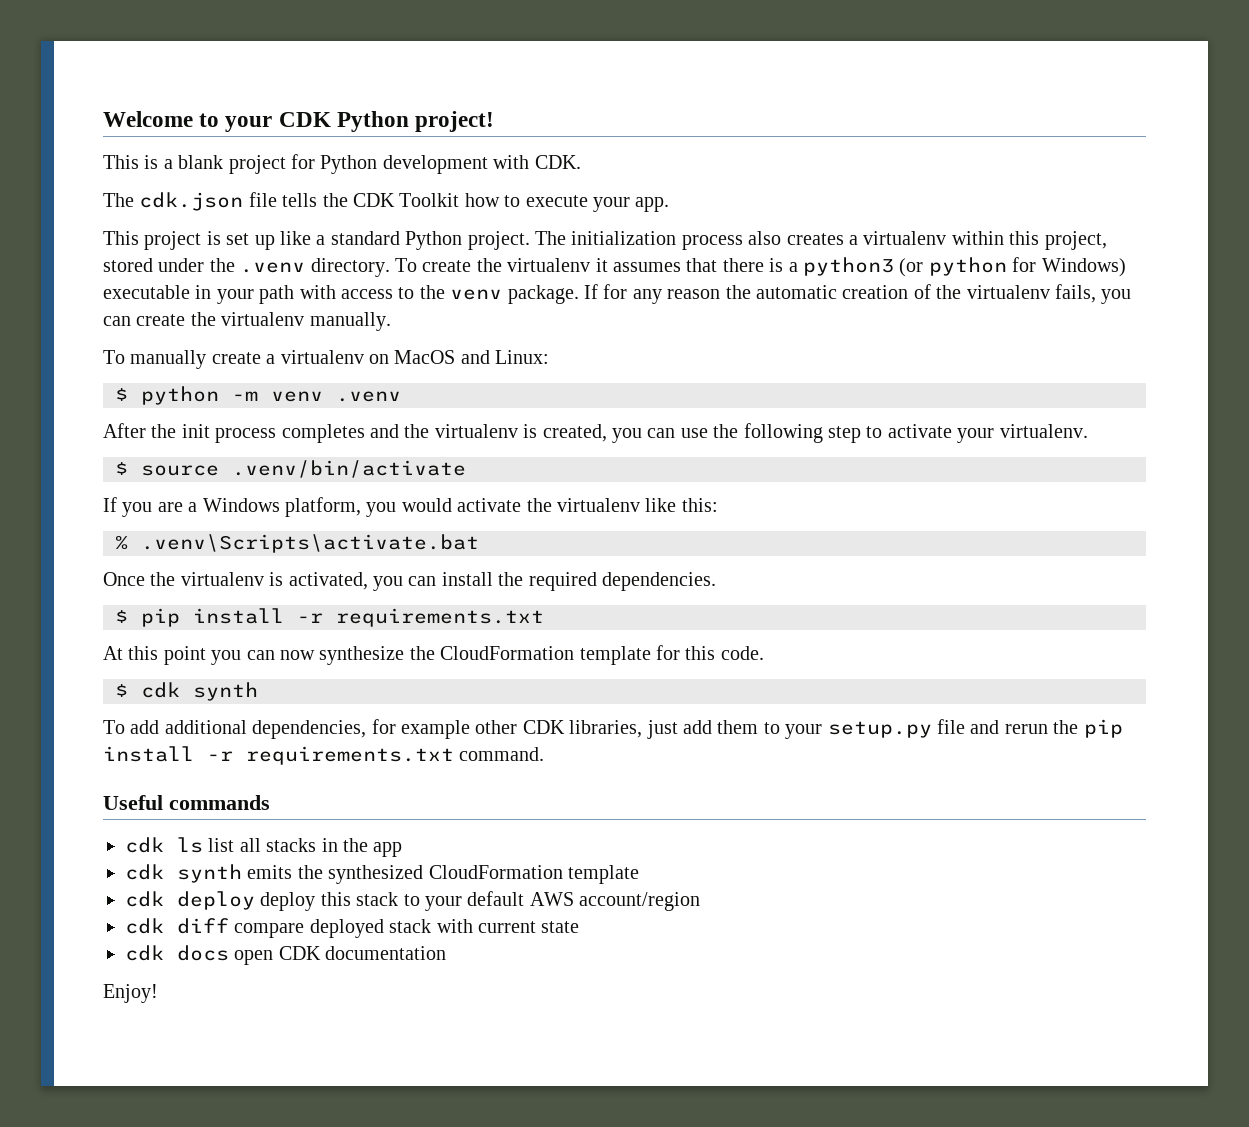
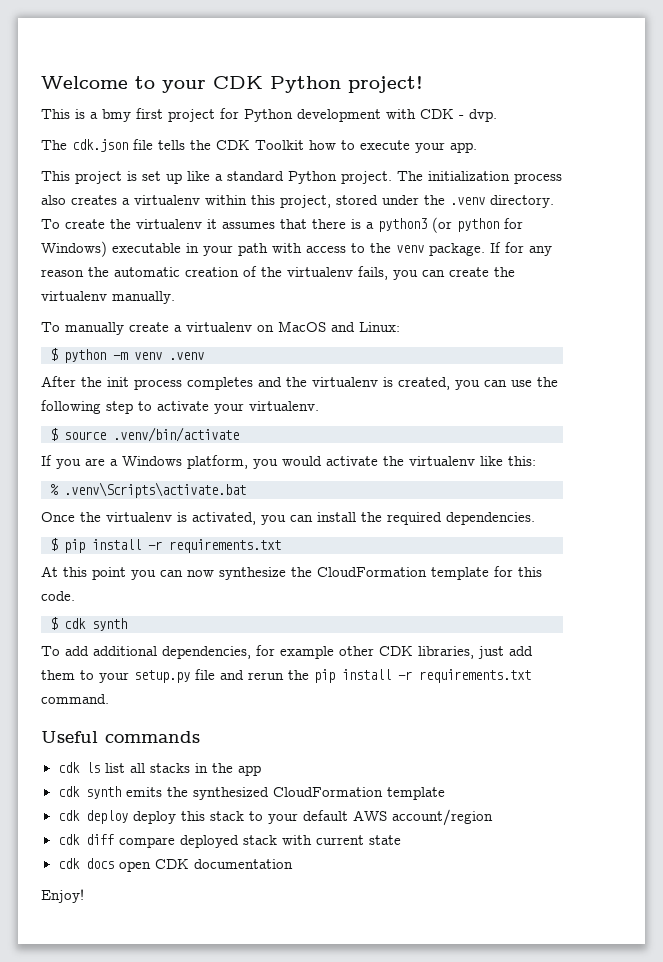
[178,155,224,169] blank -> [102,108,163,122] bmy first
[534,155,581,169] CDK. -> [420,109,497,122] CDK - dvp.

